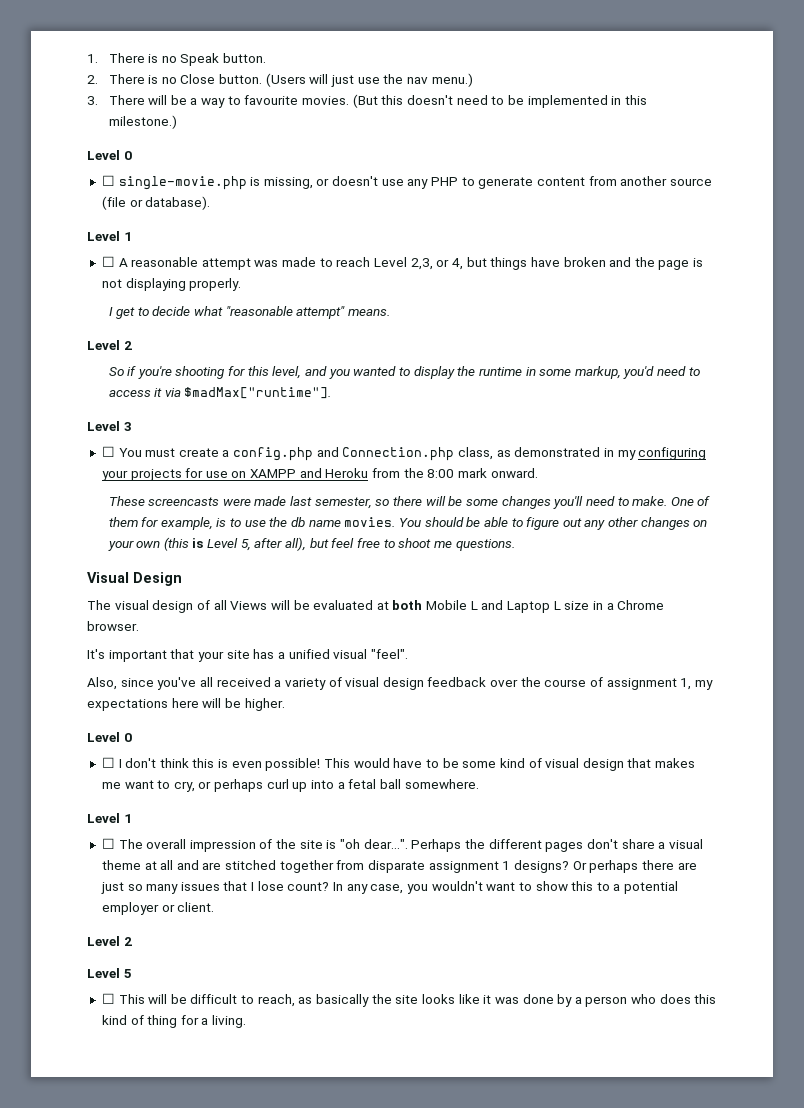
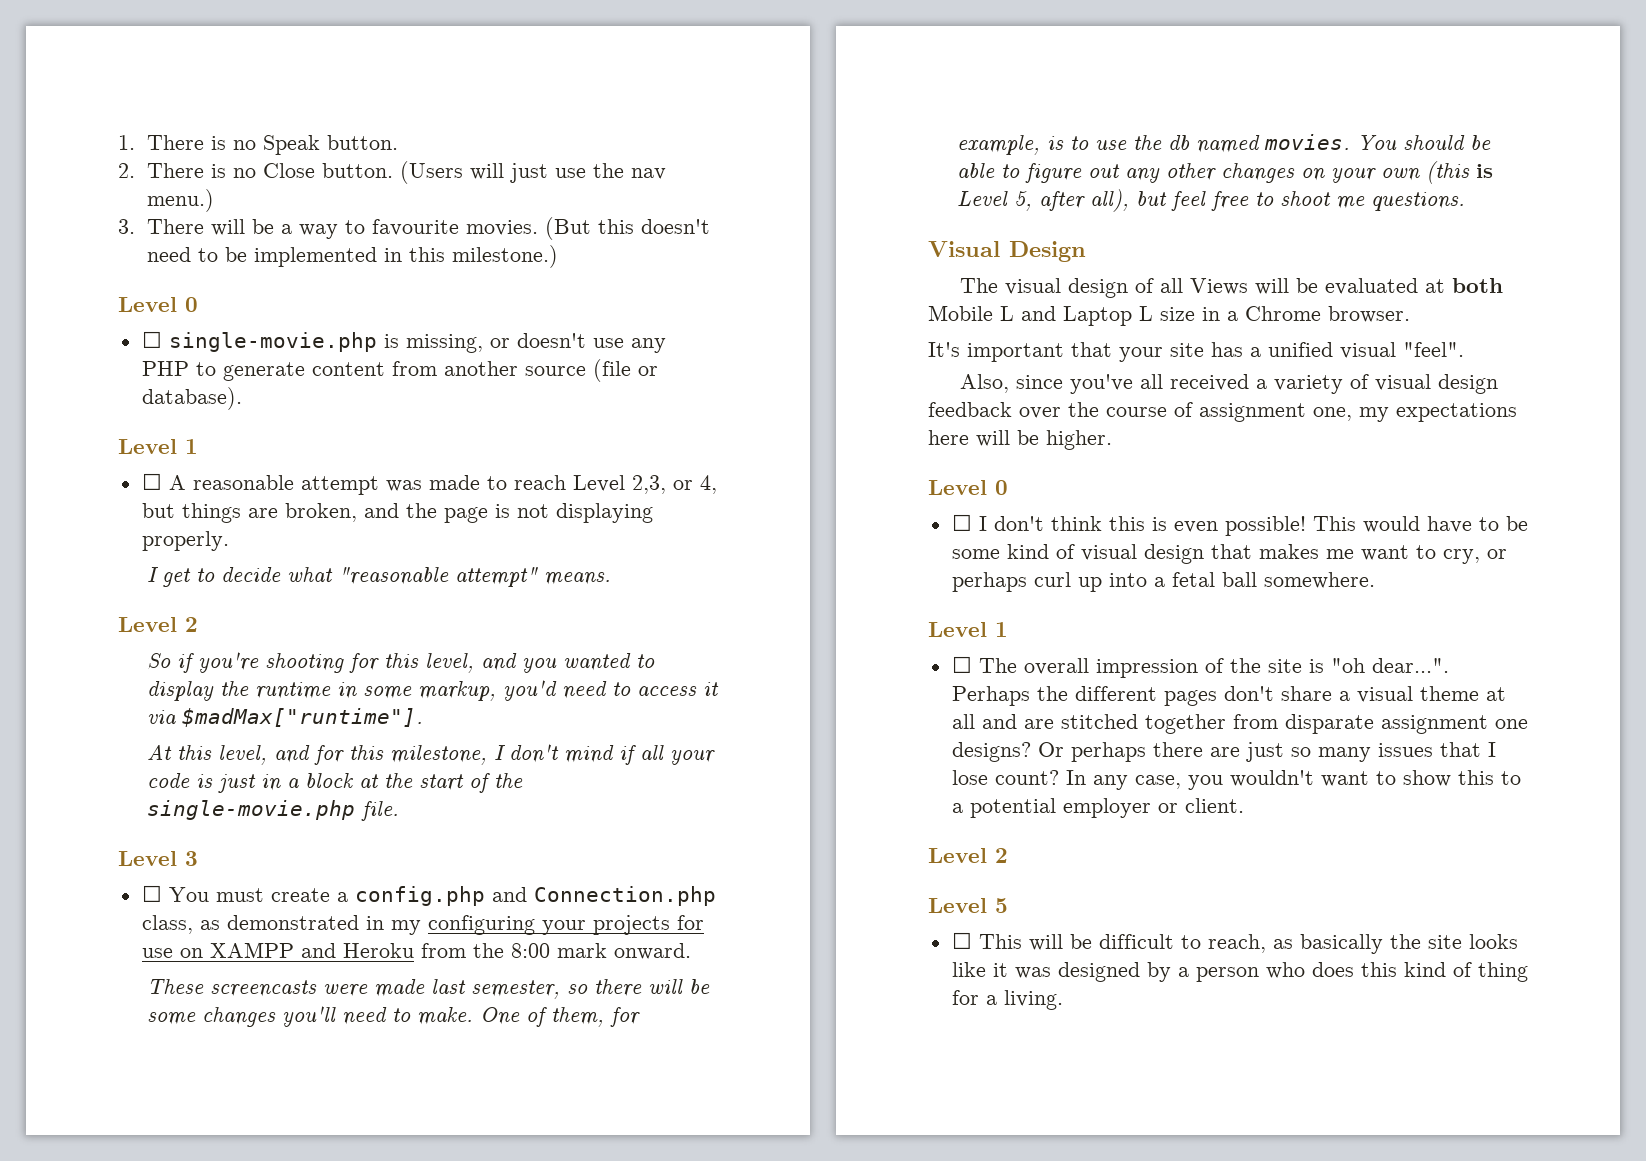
[530,257,606,267] have broken -> [247,503,357,522] are broken,
(332, 393) none -> [147,744,716,765] [147,773,524,793] [147,800,400,821] // At this level, and for this milestone, I don't mind if all your code is just in a block at the start of the single-movie.php file.
[108,517,138,527] them -> [551,1007,605,1027] them,
[308,520,341,527] name -> [1196,135,1261,153] named
[680,678,692,690] 1, -> [1313,407,1352,421] one,
[502,861,511,870] 1 -> [1494,719,1528,729] one
[522,994,554,1004] done -> [1057,962,1140,982] designed

